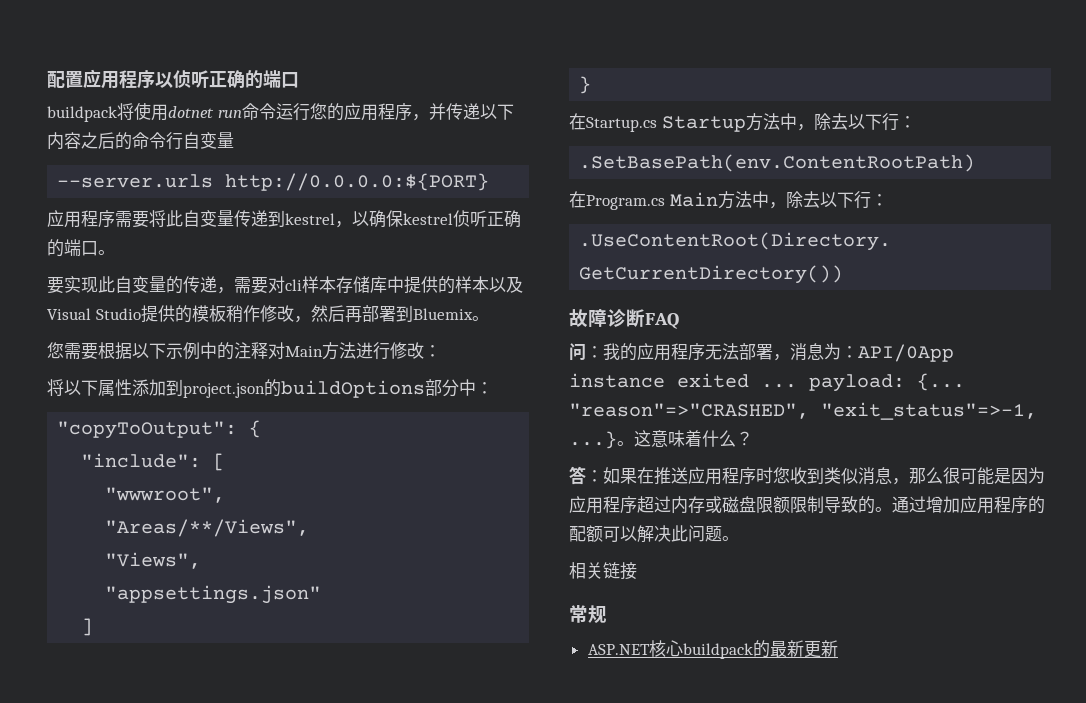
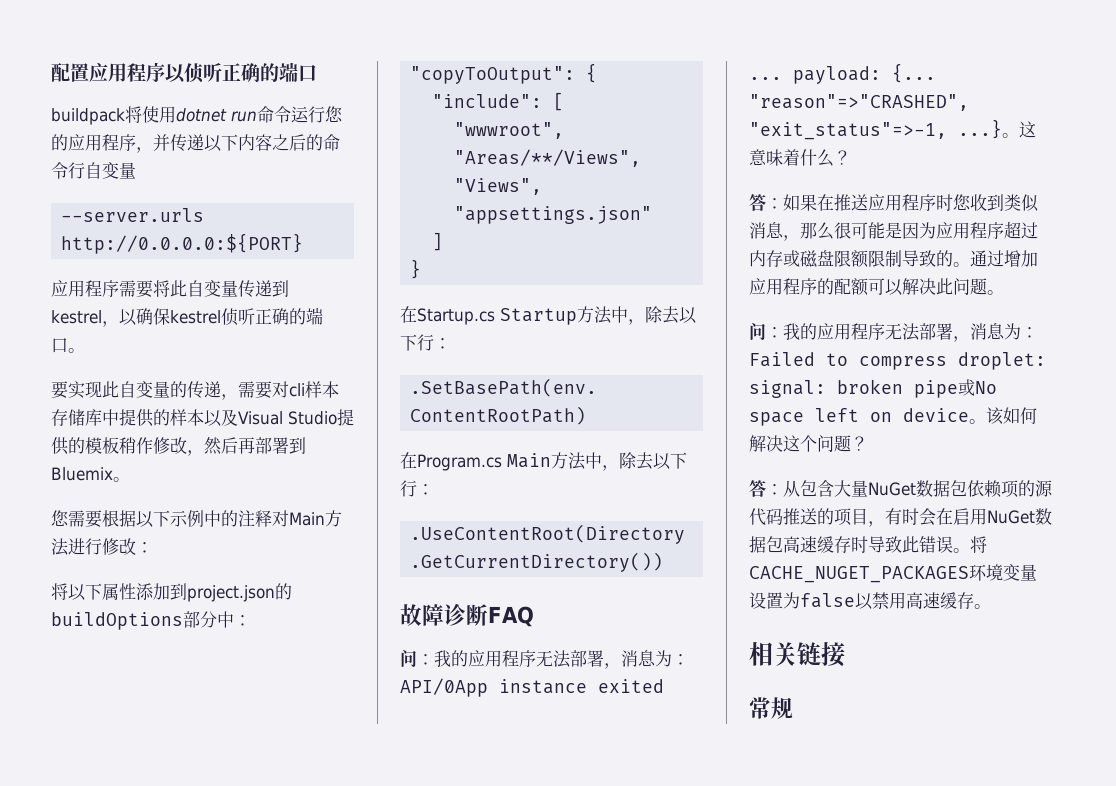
[569,562,637,580] [569,605,607,624] [587,640,838,659] 相关链接 // 常规 // ASP.NET核心buildpack的最新更新 -> [749,323,1038,342] [749,352,1046,370] [749,379,997,398] [749,407,1037,426] [749,435,868,452] [749,480,1053,498] [749,508,1052,527] [749,536,987,553] [749,564,1037,583] [749,592,991,610] [749,642,845,667] [749,697,793,719] 问：我的应用程序无法部署，消息为：Failed to compress droplet: signal: broken pipe或No space left on device。该如何解决这个问题？ // 答：从包含大量NuGet数据包依赖项的源代码推送的项目，有时会在启用NuGet数据包高速缓存时导致此错误。将CACHE_NUGET_PACKAGES环境变量设置为false以禁用高速缓存。 // 相关链接 // 常规

